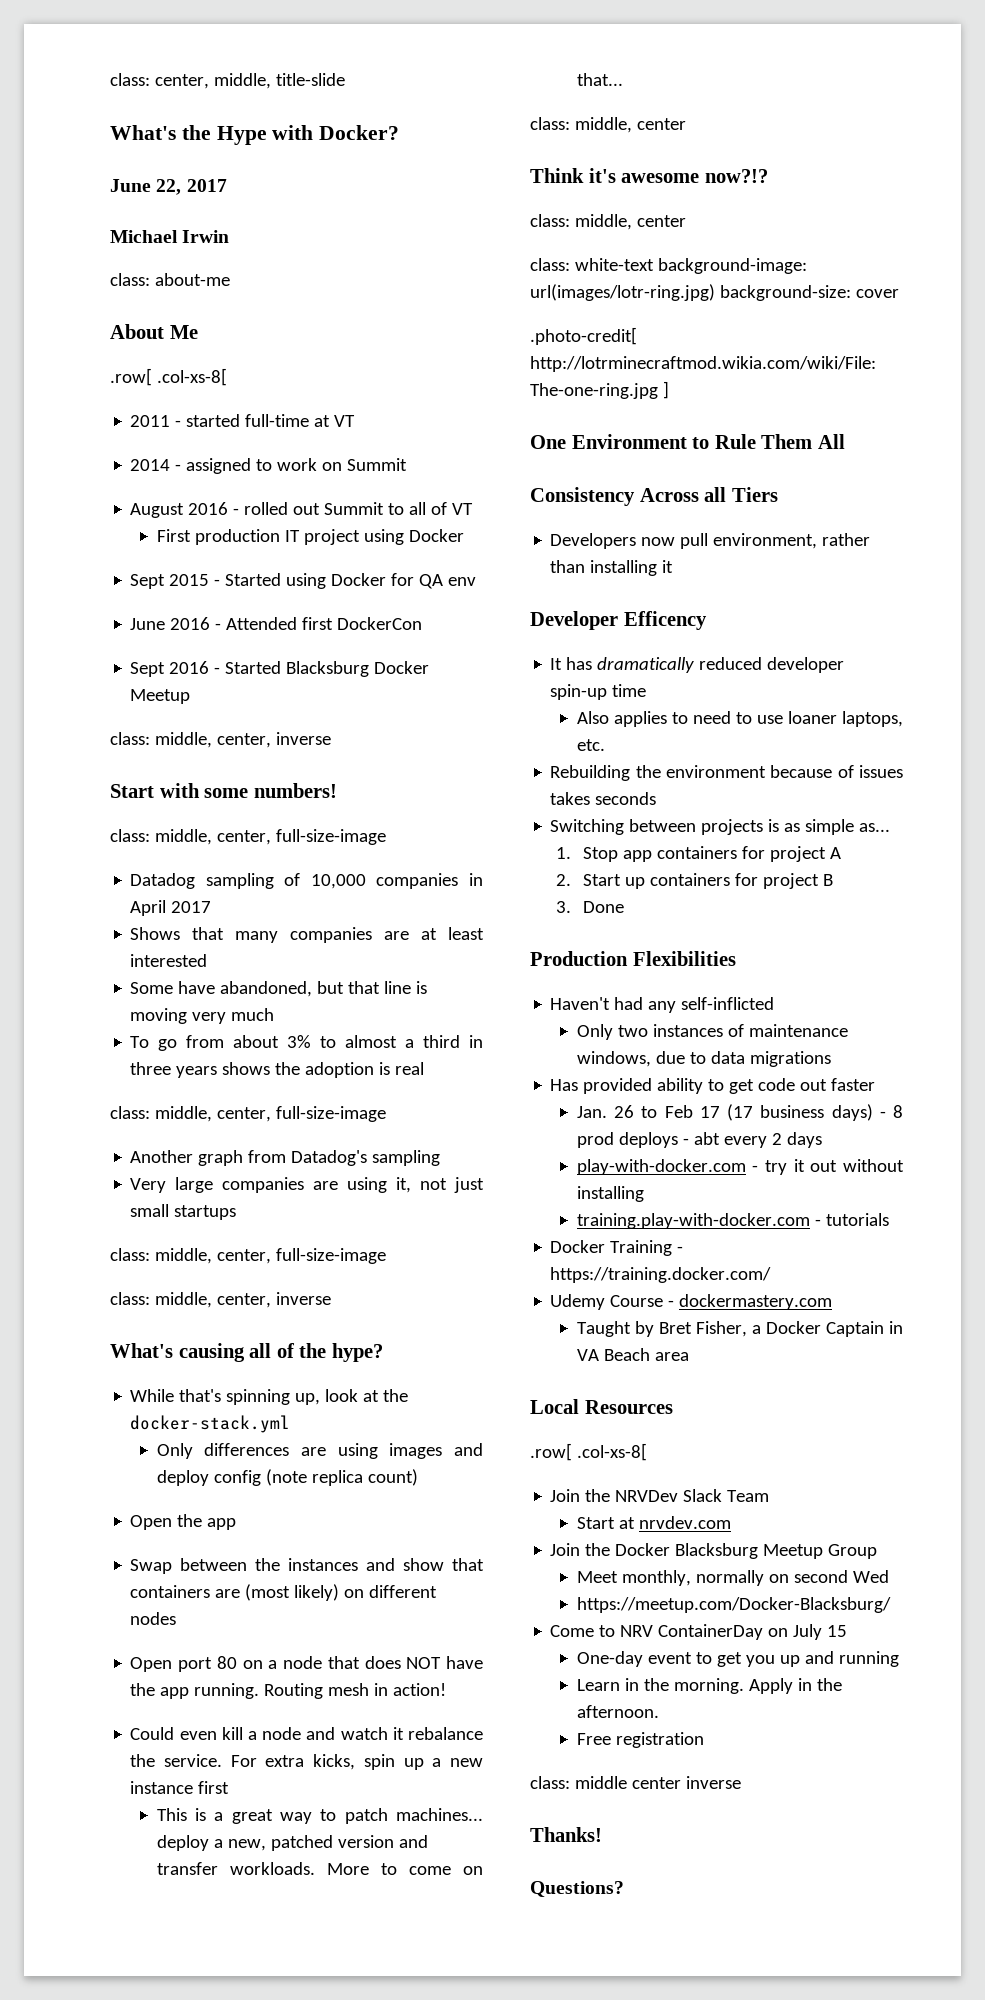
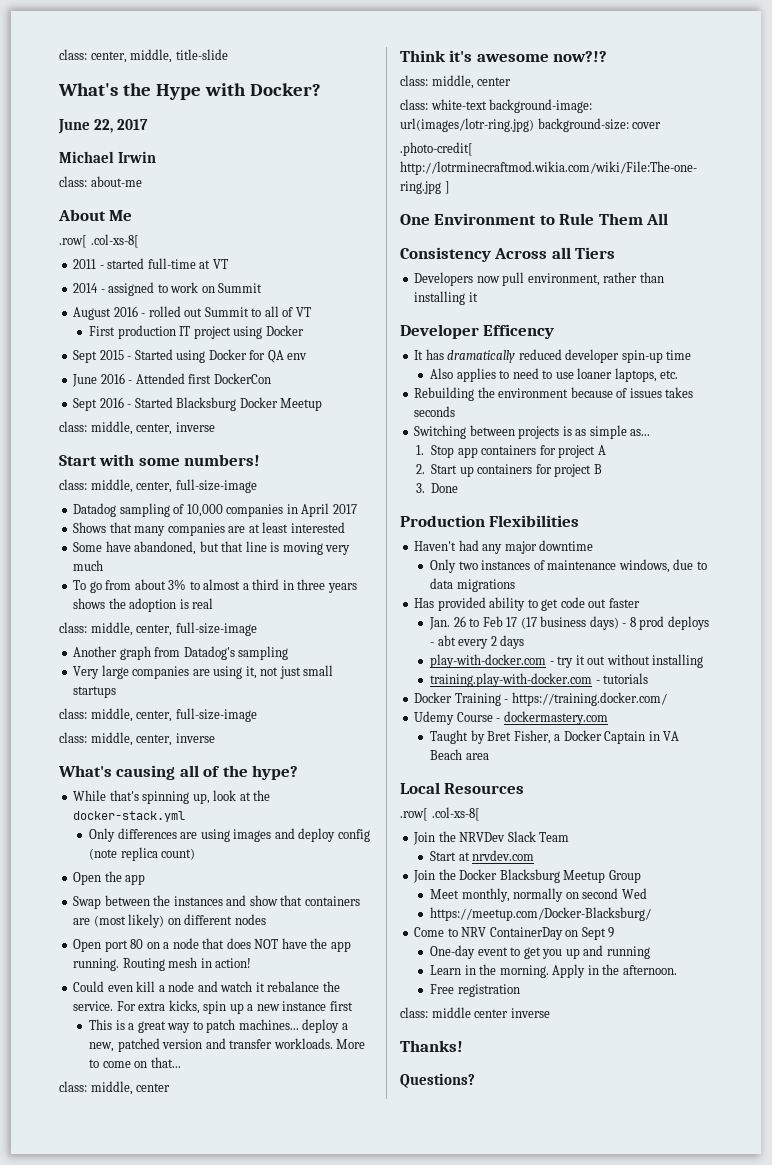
[681,997,775,1010] self-inflicted -> [504,540,594,554] major downtime
[793,1624,848,1640] July 15 -> [581,927,615,940] Sept 9

